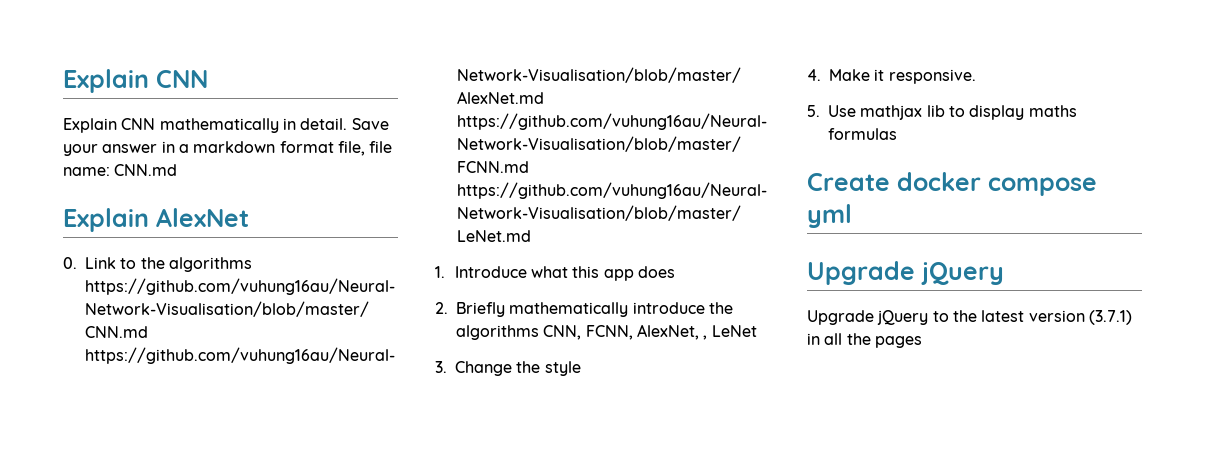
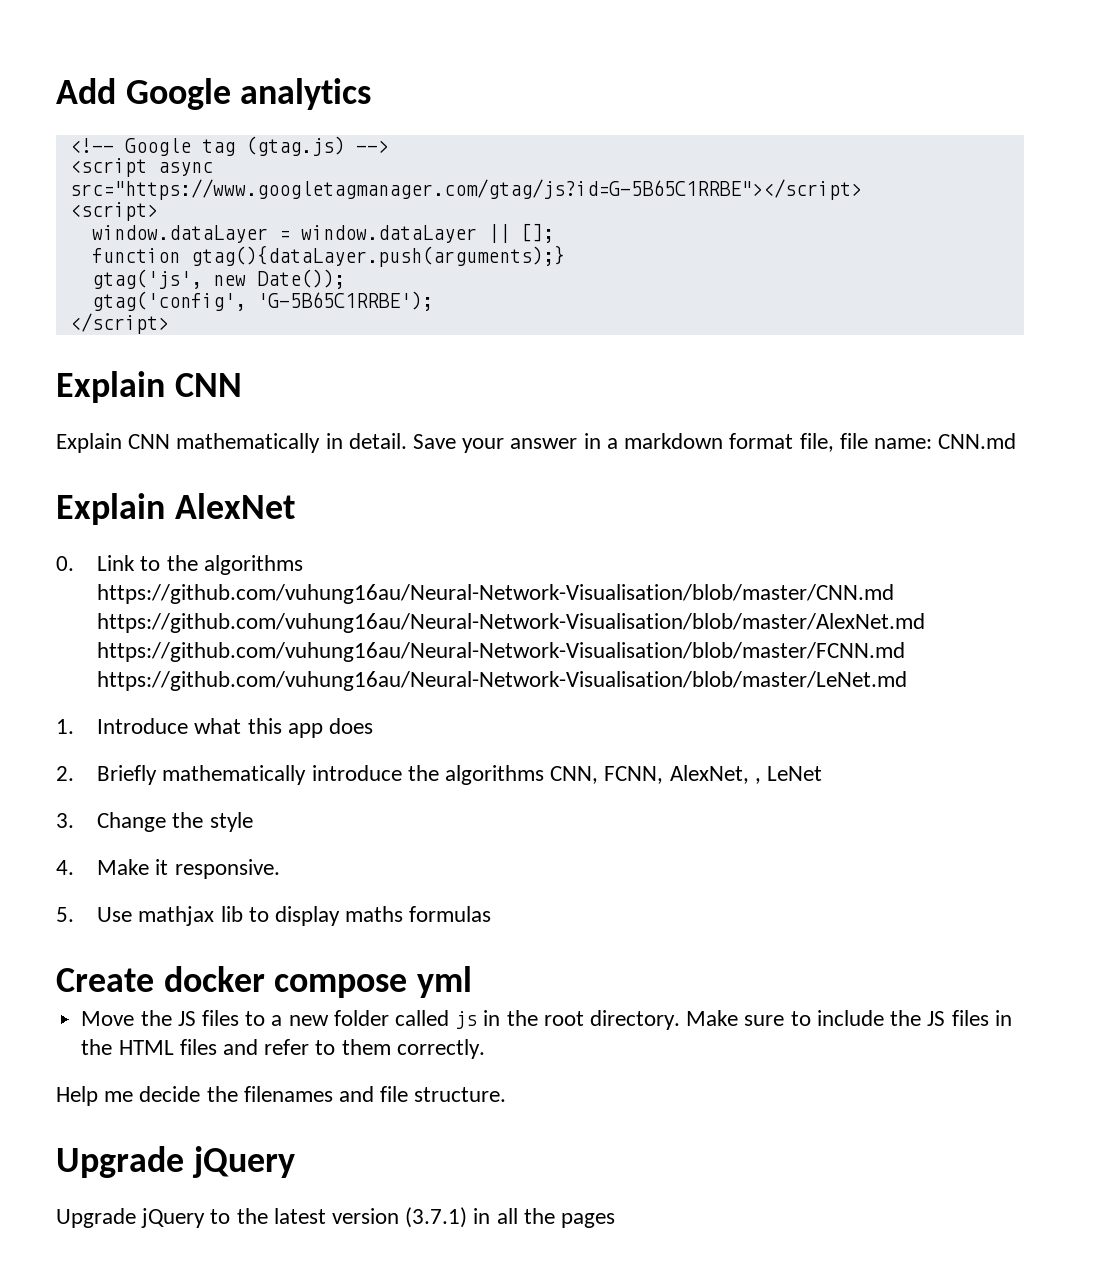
(63, 81) none -> [56,78,372,110] [69,136,389,156] [69,158,213,177] [69,179,862,200] [69,202,158,221] [91,223,554,243] [91,245,565,267] [91,269,345,289] [91,291,433,311] [69,313,169,334] Add Google analytics // <!-- Google tag (gtag.js) --> // <script async src="https://www.googletagmanager.com/gtag/js?id=G-5B65C1RRBE"></script> // <script> // window.dataLayer = window.dataLayer || []; // function gtag(){dataLayer.push(arguments);} // gtag('js', new Date()); // gtag('config', 'G-5B65C1RRBE'); // </script> //
(852, 216) none -> [81,1010,1012,1030] [81,1039,485,1059] [56,1086,507,1106] // Move the JS files to a new folder called js in the root directory. Make sure to include the JS files in the HTML files and refer to them correctly. // Help me decide the filenames and file structure.

